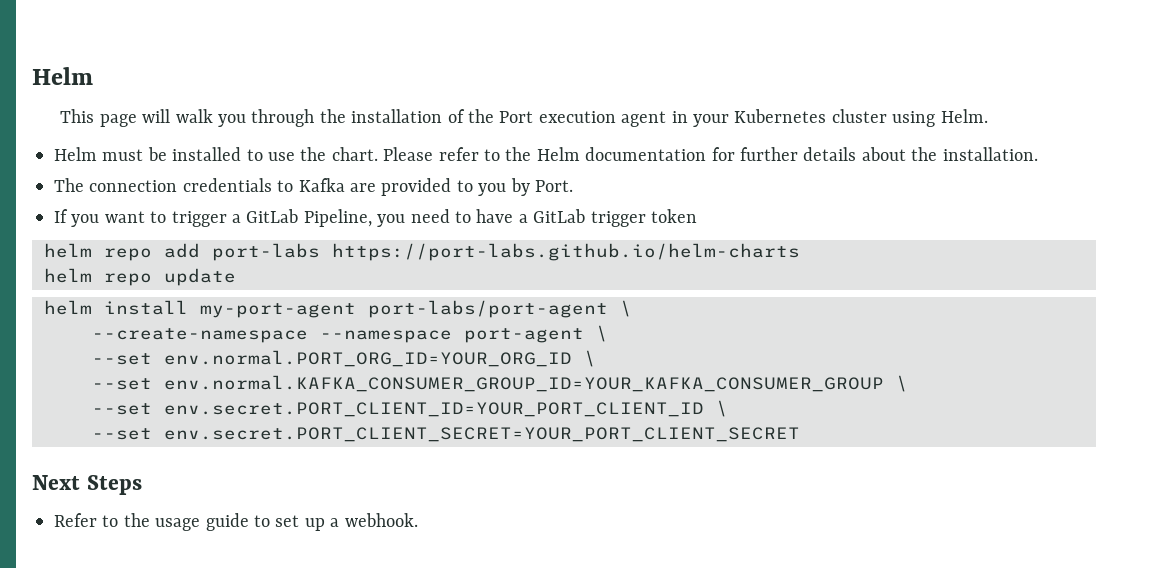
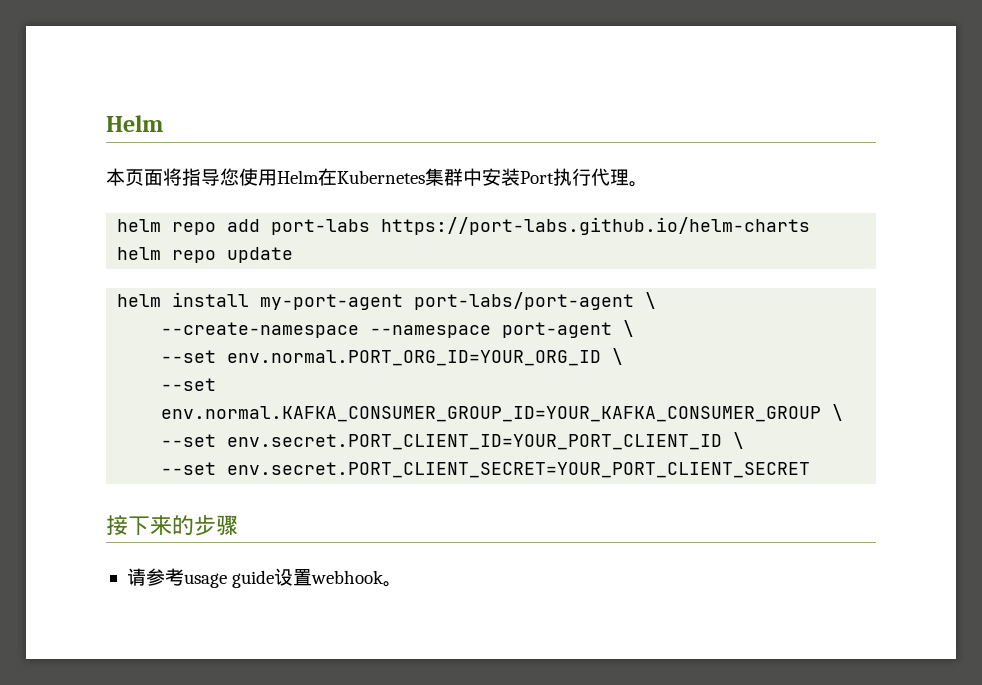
[60,109,988,127] [54,147,1038,161] [54,178,573,196] [54,209,697,227] This page will walk you through the installation of the Port execution agent in your Kubernetes cluster using Helm. // Helm must be installed to use the chart. Please refer to the Helm documentation for further details about the installation. // The connection credentials to Kafka are provided to you by Port. // If you want to trigger a GitLab Pipeline, you need to have a GitLab trigger token -> [106,168,648,187] 本页面将指导您使用Helm在Kubernetes集群中安装Port执行代理。
[32,475,142,495] [54,513,418,531] Next Steps // Refer to the usage guide to set up a webhook. -> [106,515,238,536] [126,568,403,588] 接下来的步骤 // 请参考usage guide设置webhook。

